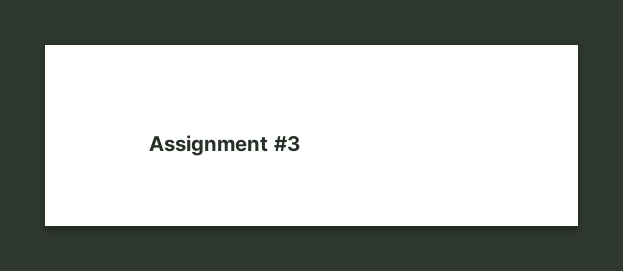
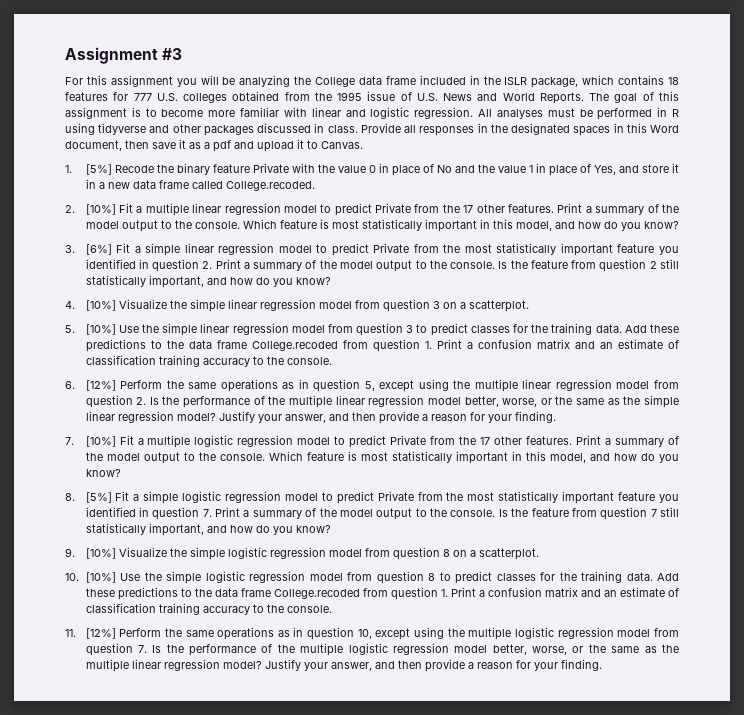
(300, 143) none -> [65,75,680,88] [65,91,679,104] [65,107,680,120] [65,123,680,136] [65,139,363,152] [65,163,680,176] [85,179,315,191] [65,203,680,216] [85,219,679,232] [65,243,679,256] [85,259,680,272] [85,275,331,288] [65,299,529,312] [65,323,679,336] [85,339,679,352] [85,355,332,367] [65,379,679,392] [85,395,679,408] [85,411,556,424] [65,435,680,448] [85,451,679,464] [85,469,121,477] [65,491,679,504] [85,507,679,520] [85,523,331,536] [65,547,539,560] [65,571,680,584] [85,587,679,600] [85,603,332,615] [65,627,679,640] [85,643,680,656] [85,659,602,672] // For this assignment you will be analyzing the College data frame included in the ISLR package, which contains 18 features for 777 U.S. colleges obtained from the 1995 issue of U.S. News and World Reports. The goal of this assignment is to become more familiar with linear and logistic regression. All analyses must be performed in R using tidyverse and other packages discussed in class. Provide all responses in the designated spaces in this Word document, then save it as a pdf and upload it to Canvas. // 1. [5%] Recode the binary feature Private with the value 0 in place of No and the value 1 in place of Yes, and store it in a new data frame called College.recoded. // 2. [10%] Fit a multiple linear regression model to predict Private from the 17 other features. Print a summary of the model output to the console. Which feature is most statistically important in this model, and how do you know? // 3. [6%] Fit a simple linear regression model to predict Private from the most statistically important feature you identified in question 2. Print a summary of the model output to the console. Is the feature from question 2 still statistically important, and how do you know? // 4. [10%] Visualize the simple linear regression model from question 3 on a scatterplot. // 5. [10%] Use the simple linear regression model from question 3 to predict classes for the training data. Add these predictions to the data frame College.recoded from question 1. Print a confusion matrix and an estimate of classification training accuracy to the console. // 6. [12%] Perform the same operations as in question 5, except using the multiple linear regression model from question 2. Is the performance of the multiple linear regression model better, worse, or the same as the simple linear regression model? Justify your answer, and then provide a reason for your finding. // 7. [10%] Fit a multiple logistic regression model to predict Private from the 17 other features. Print a summary of the model output to the console. Which feature is most statistically important in this model, and how do you know? // 8. [5%] Fit a simple logistic regression model to predict Private from the most statistically important feature you identified in question 7. Print a summary of the model output to the console. Is the feature from question 7 still statistically important, and how do you know? // 9. [10%] Visualize the simple logistic regression model from question 8 on a scatterplot. // 10. [10%] Use the simple logistic regression model from question 8 to predict classes for the training data. Add these predictions to the data frame College.recoded from question 1. Print a confusion matrix and an estimate of classification training accuracy to the console. // 11. [12%] Perform the same operations as in question 10, except using the multiple logistic regression model from question 7. Is the performance of the multiple logistic regression model better, worse, or the same as the multiple linear regression model? Justify your answer, and then provide a reason for your finding.

